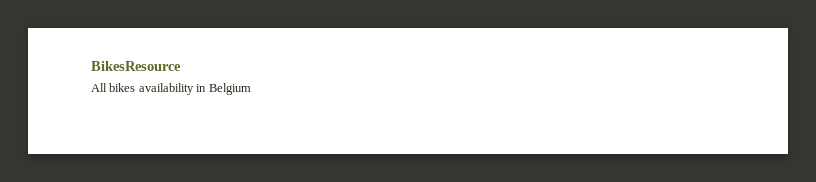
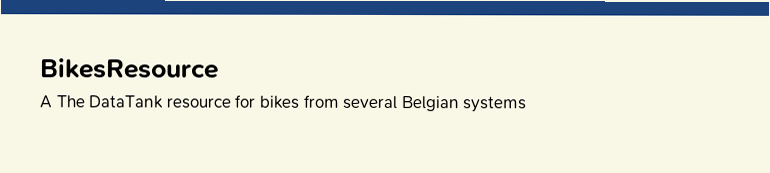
[91,83,251,95] All bikes availability in Belgium -> [39,94,527,113] A The DataTank resource for bikes from several Belgian systems

